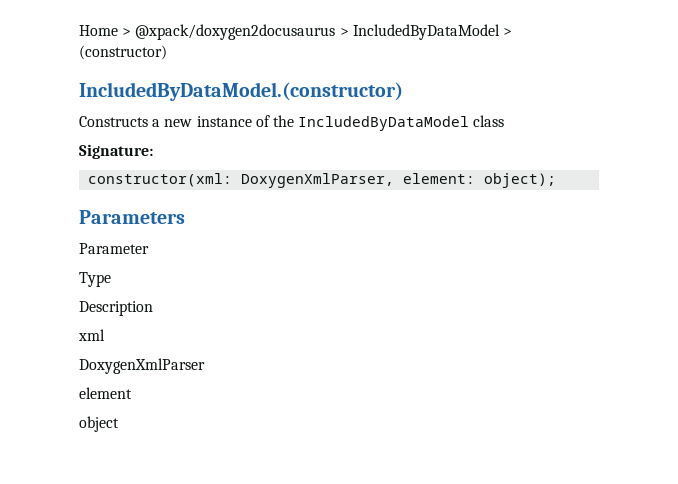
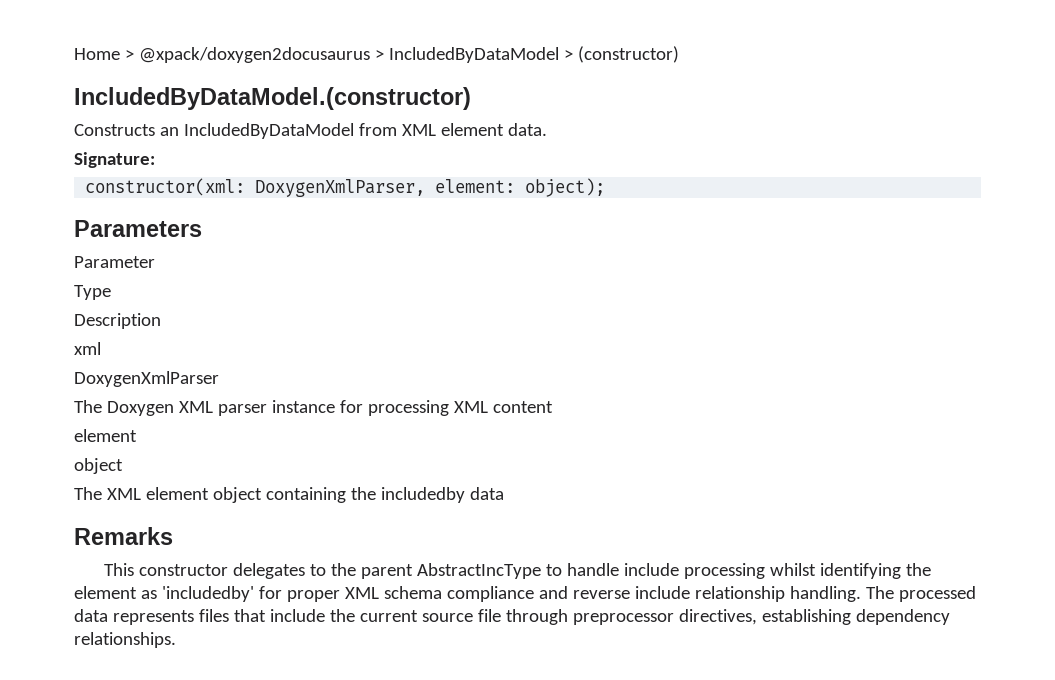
[152,115,505,131] a new instance of the IncludedByDataModel class -> [159,123,547,139] an IncludedByDataModel from XML element data.
[79,387,132,399] [79,416,119,432] element // object -> [74,400,553,416] [74,429,137,442] [74,458,123,474] [74,487,504,503] [74,527,173,545] [104,563,932,579] [74,586,976,602] [74,609,950,625] [74,632,176,648] The Doxygen XML parser instance for processing XML content // element // object // The XML element object containing the includedby data // Remarks // This constructor delegates to the parent AbstractIncType to handle include processing whilst identifying the element as 'includedby' for proper XML schema compliance and reverse include relationship handling. The processed data represents files that include the current source file through preprocessor directives, establishing dependency relationships.

